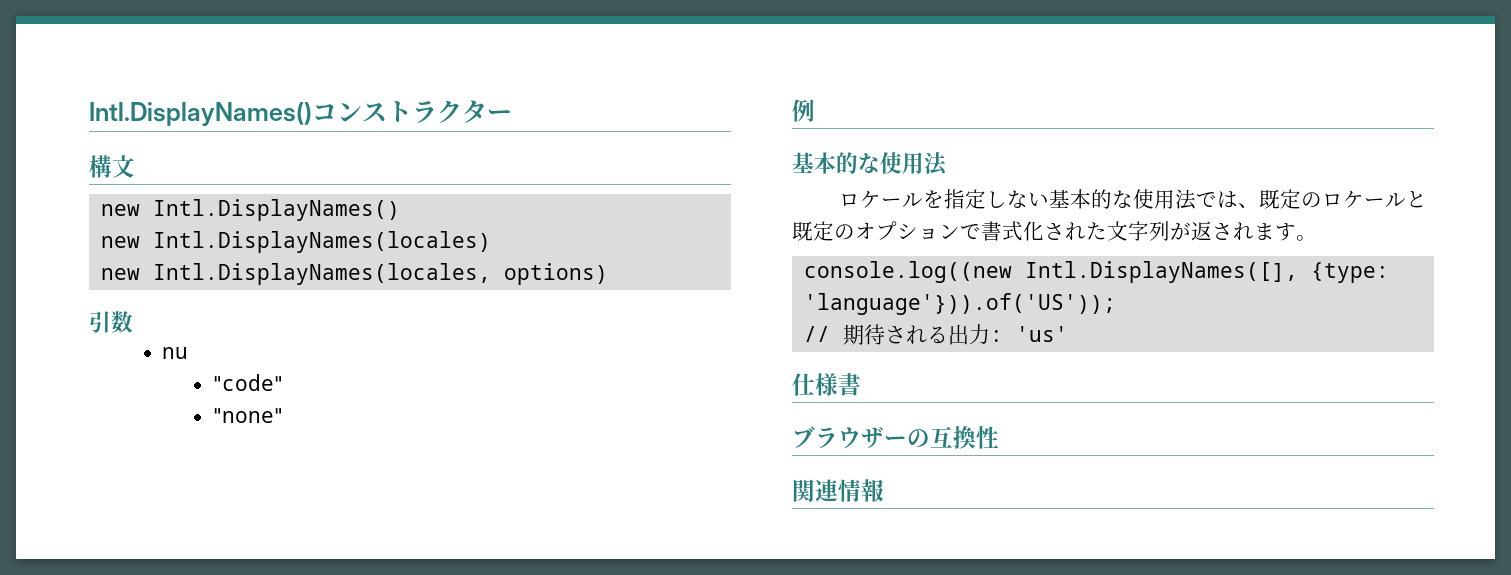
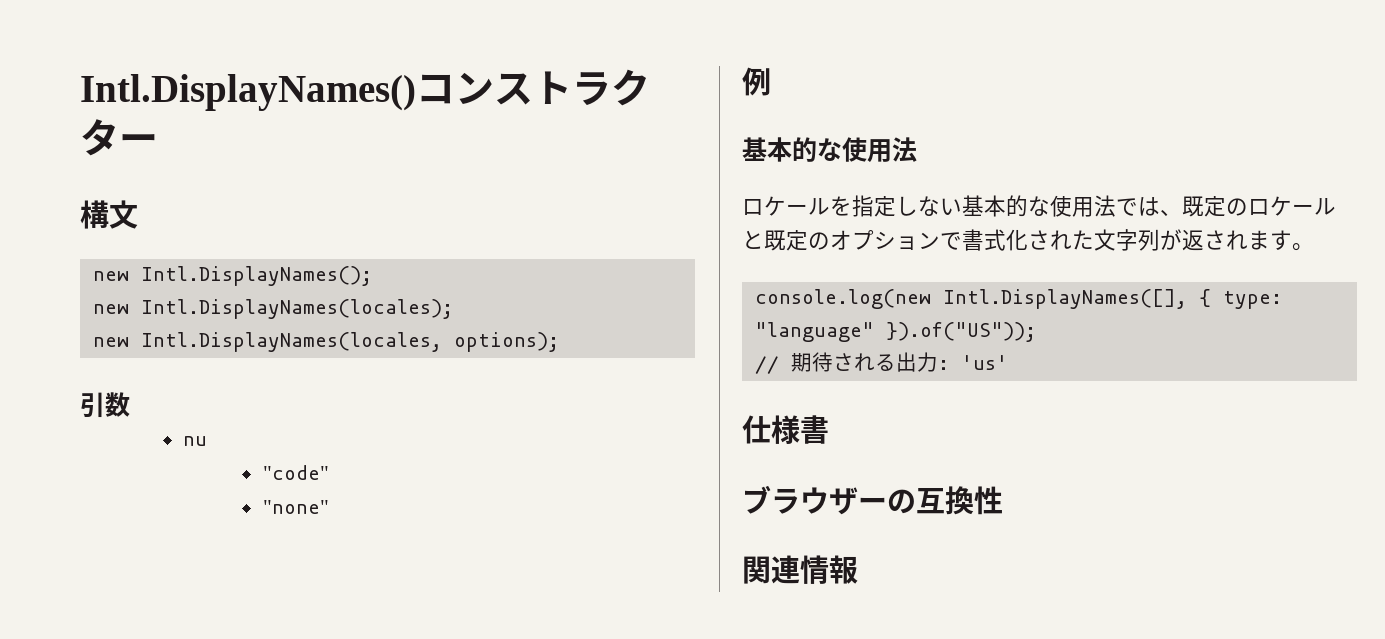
[153,199,401,221] [101,231,492,253] Intl.DisplayNames() // new Intl.DisplayNames(locales) -> [140,266,372,286] [92,299,453,319] Intl.DisplayNames(); // new Intl.DisplayNames(locales);
[504,263,609,285] options) -> [453,332,559,352] options);
[804,261,1390,283] [804,293,1117,315] console.log((new Intl.DisplayNames([], {type: 'language'})).of('US')); -> [754,289,1282,309] [754,322,1036,342] console.log(new Intl.DisplayNames([], { type: "language" }).of("US"));

